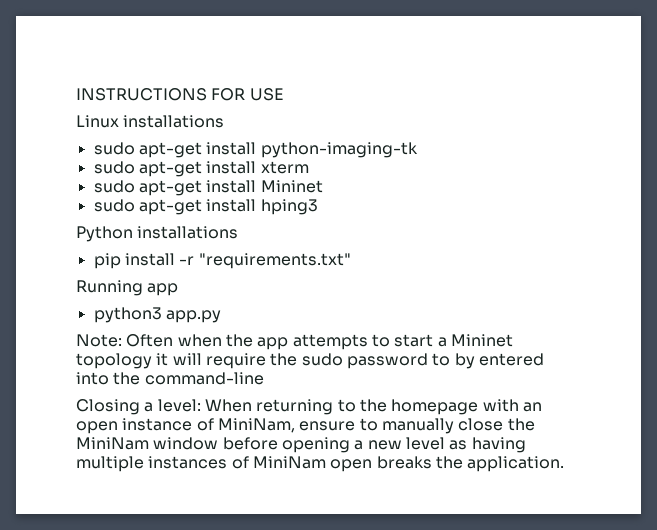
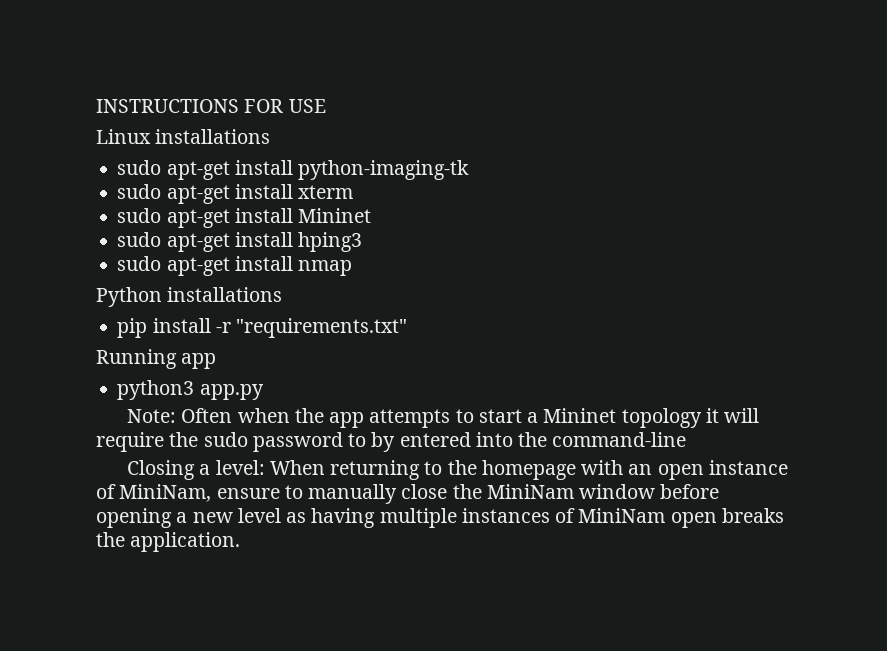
(318, 207) none -> [117,256,353,276] // sudo apt-get install nmap

